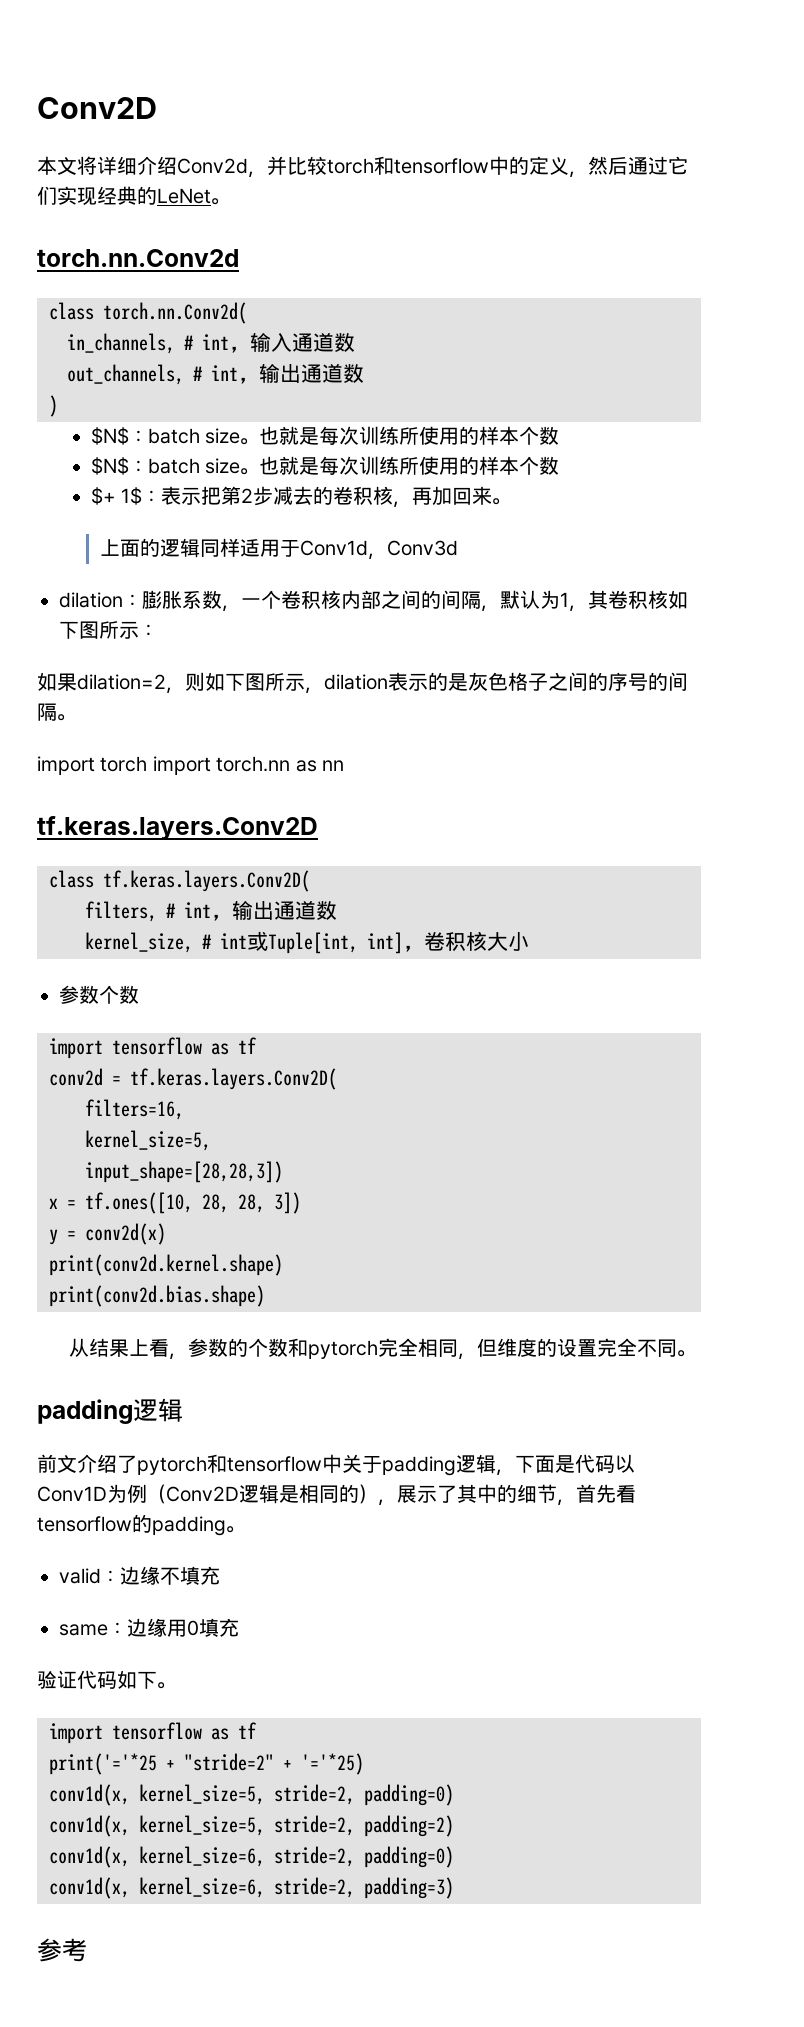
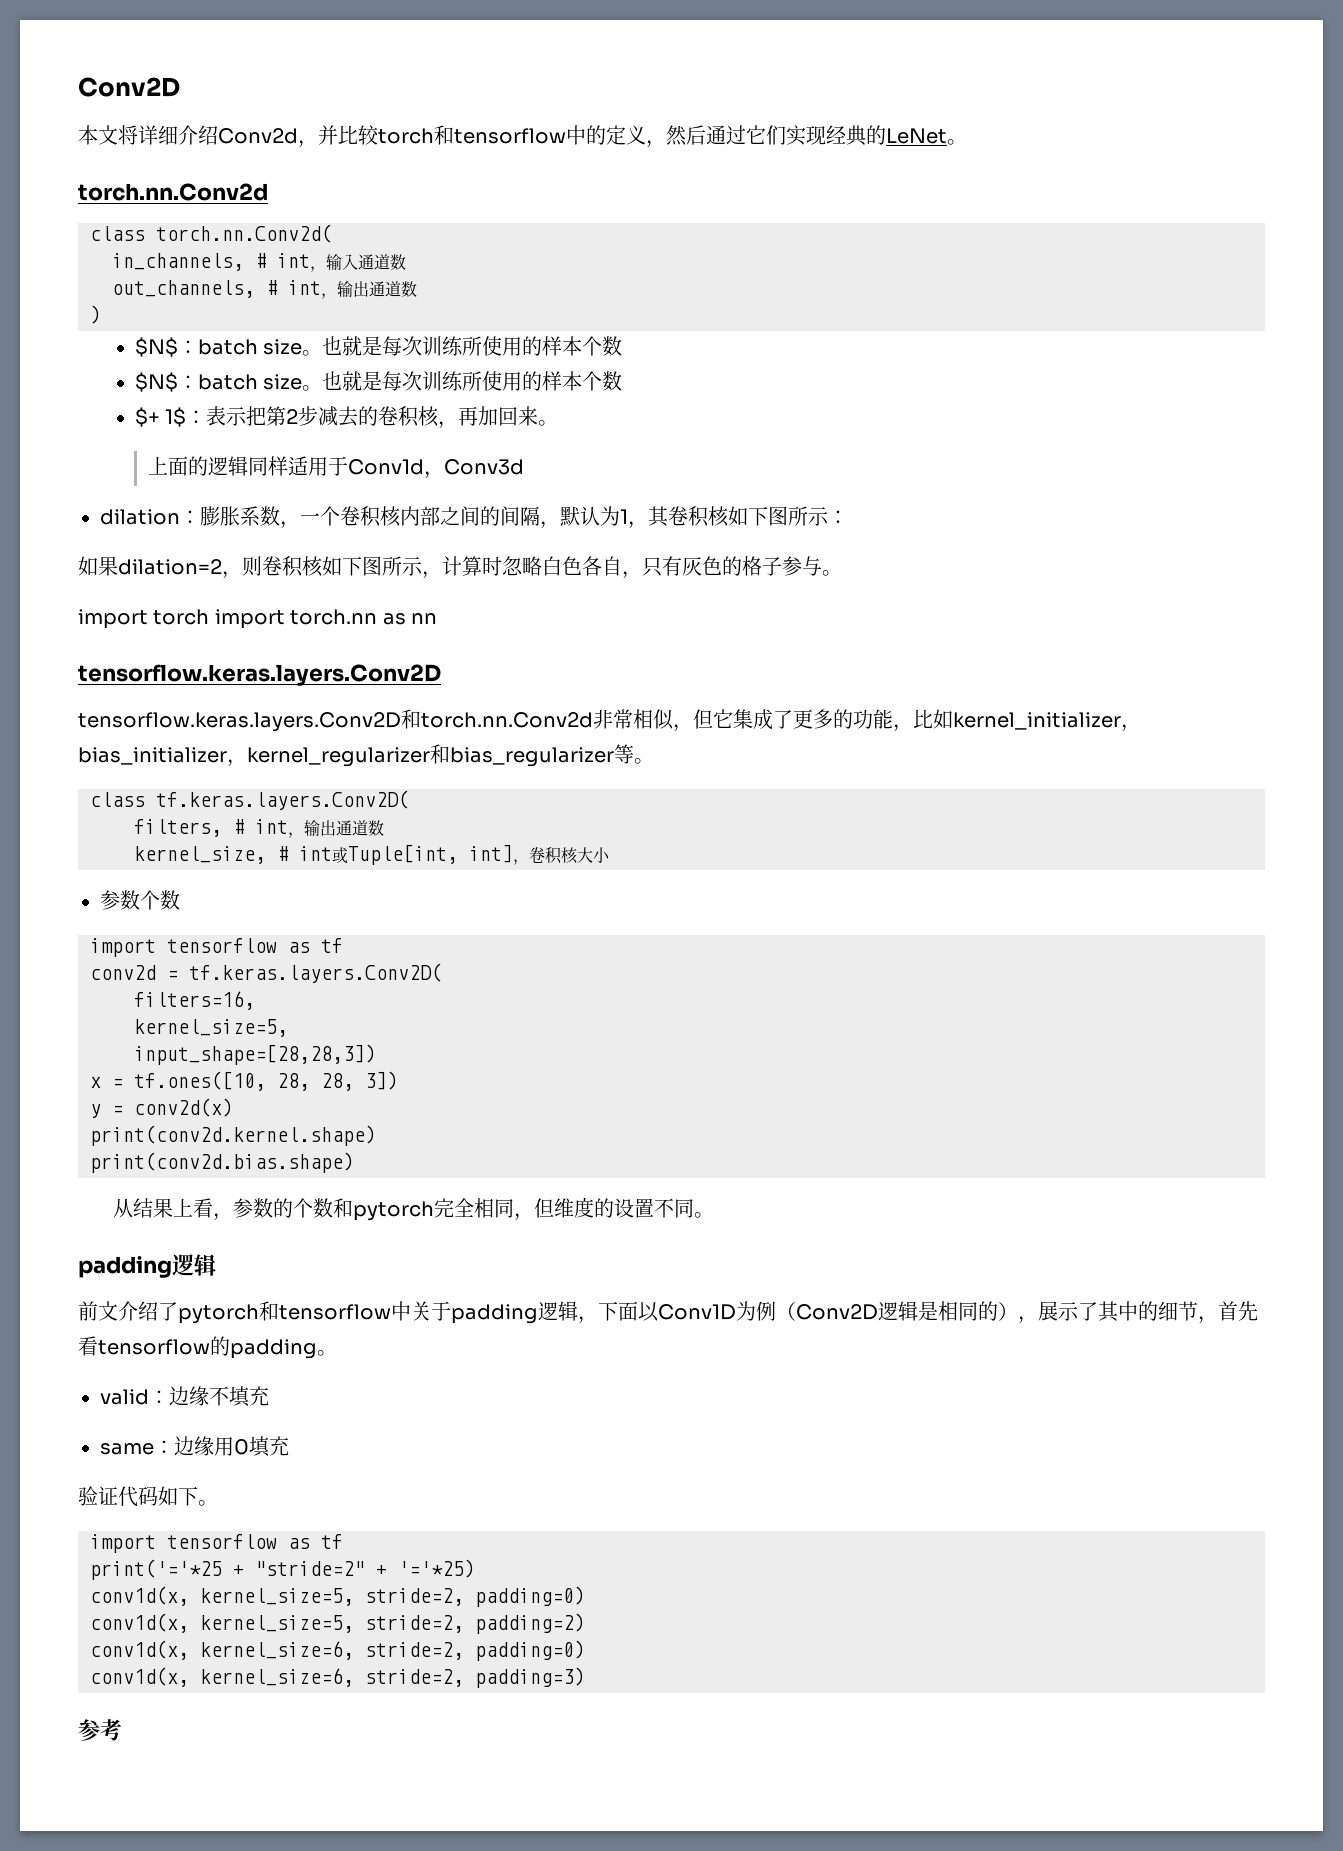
(205, 681) none -> [262,556,323,577] 卷积核
[324,672,688,691] [37,703,57,721] dilation表示的是灰色格子之间的序号的间隔 -> [442,556,822,579] 计算时忽略白色各自，只有灰色的格子参与
[37,816,318,840] tf.keras.layers.Conv2D -> [78,664,441,686] [78,709,1141,732] [78,744,654,767] tensorflow.keras.layers.Conv2D // tensorflow.keras.layers.Conv2D和torch.nn.Conv2d非常相似，但它集成了更多的功能，比如kernel_initializer，bias_initializer，kernel_regularizer和bias_regularizer等。
[596,1338,637,1357] 完全 -> (654, 1208) none
[555,1454,615,1473] 是代码 -> (638, 1311) none

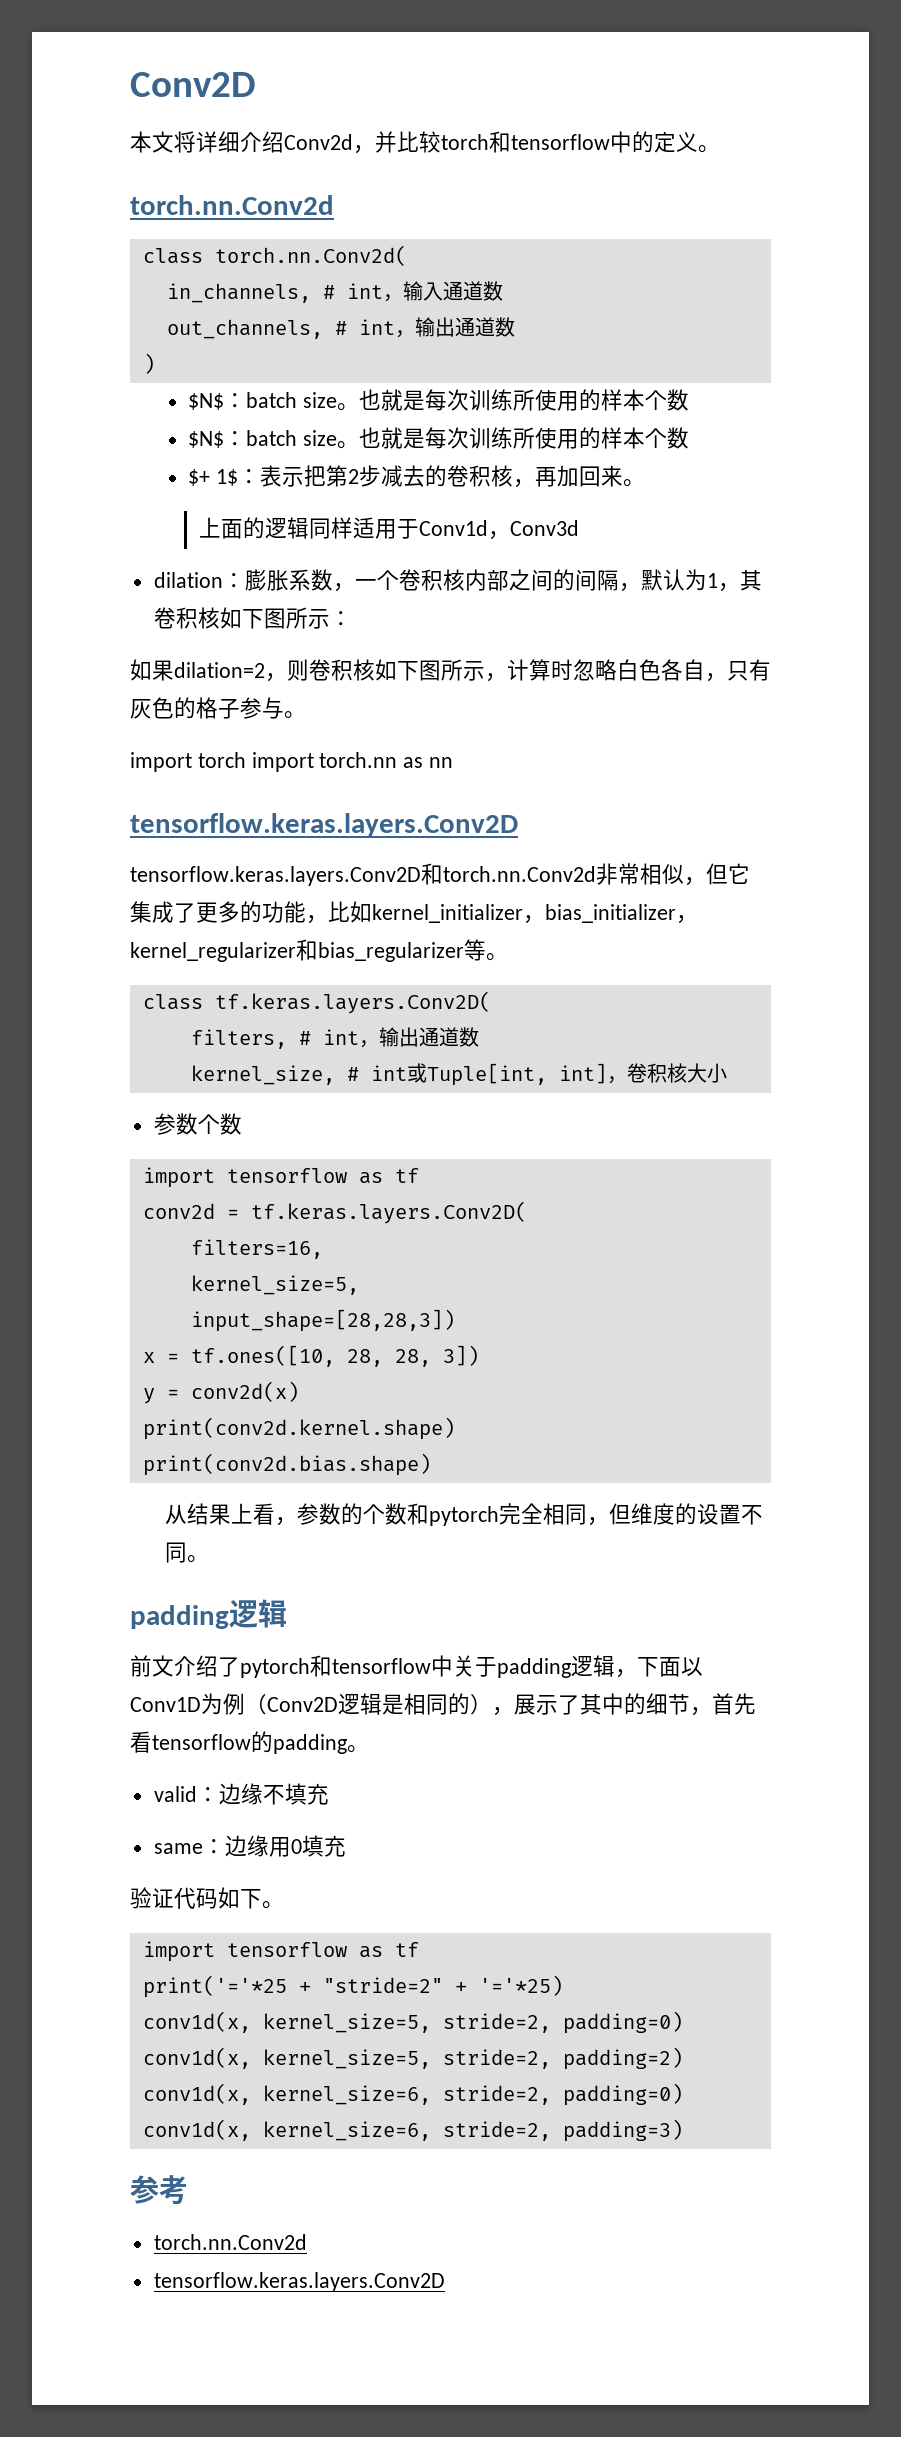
[646,125,947,148] ，然后通过它们实现经典的LeNet -> (698, 142) none
(122, 1730) none -> [153,2234,307,2250] [153,2272,445,2292] // torch.nn.Conv2d // tensorflow.keras.layers.Conv2D

